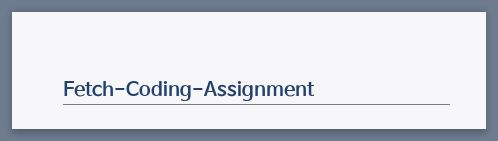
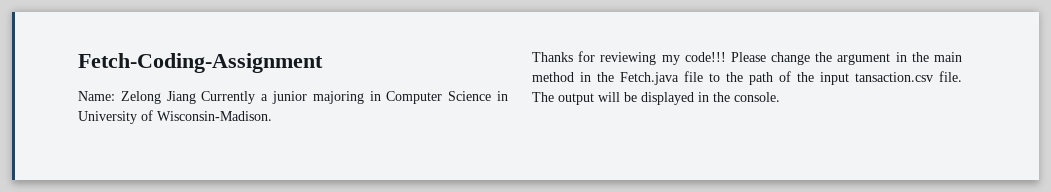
(315, 91) none -> [78,91,509,104] [78,110,272,124] [532,51,962,65] [532,71,962,85] [532,92,780,105] // Name: Zelong Jiang Currently a junior majoring in Computer Science in University of Wisconsin-Madison. // Thanks for reviewing my code!!! Please change the argument in the main method in the Fetch.java file to the path of the input tansaction.csv file. The output will be displayed in the console.

